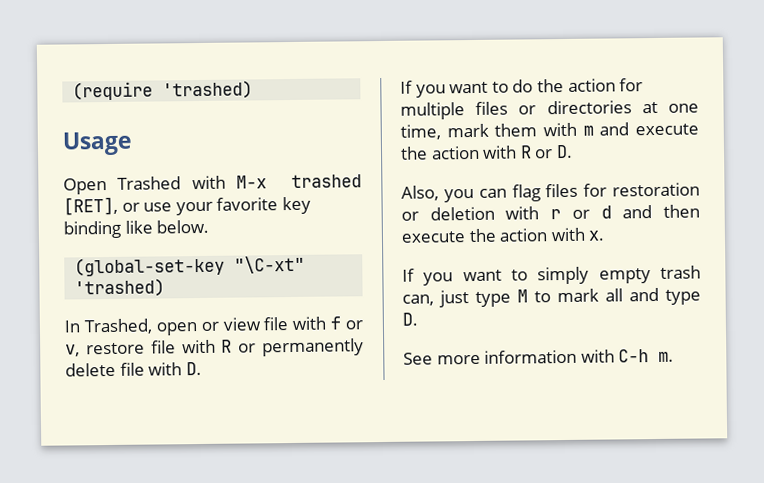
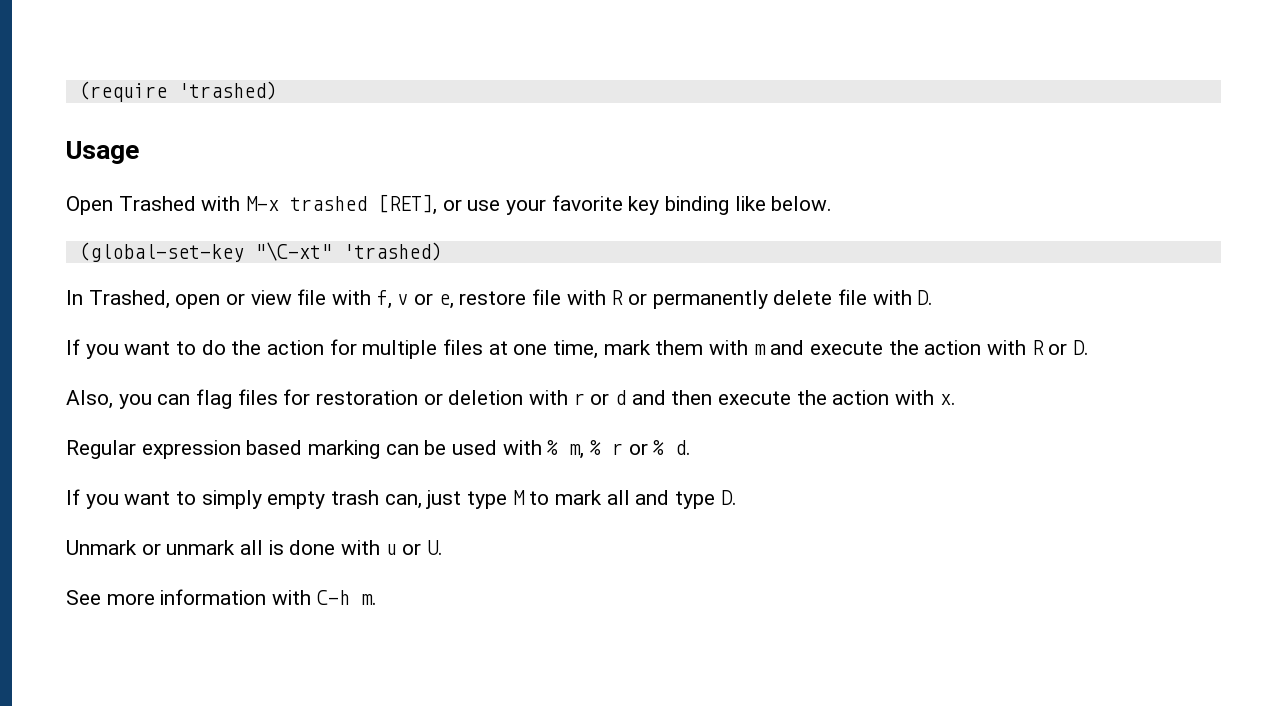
[330,316,363,330] [65,344,80,357] f or v, -> [376,290,454,309] f, v or e,
[518,100,632,115] or directories -> (484, 347) none
(606, 235) none -> [66,440,692,459] // Regular expression based marking can be used with % m, % r or % d.
(418, 319) none -> [66,540,444,555] // Unmark or unmark all is done with u or U.

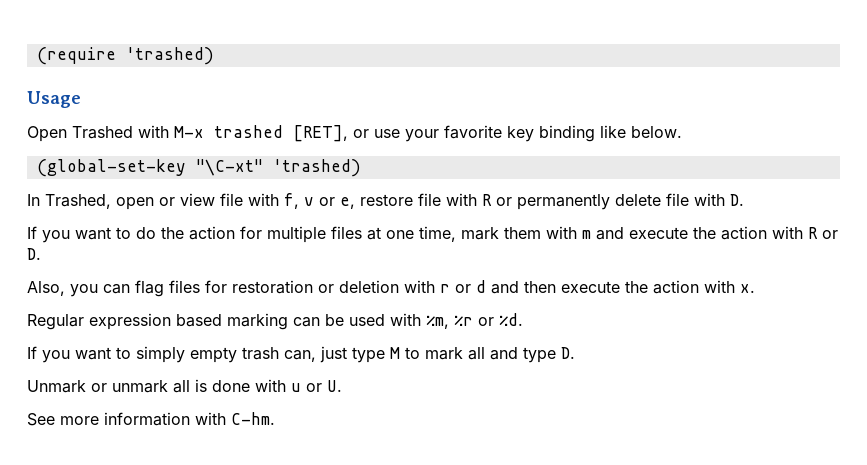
[547,440,692,459] % m, % r or % d. -> [426,313,523,329] %m, %r or %d.
[316,590,377,605] C-h m. -> [231,412,275,425] C-hm.

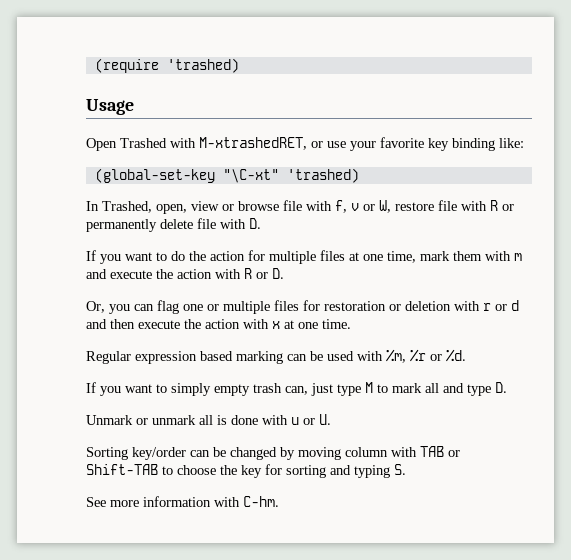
[174,125,348,142] M-x trashed [RET], -> [199,137,307,150] M-xtrashedRET,
[600,125,682,138] like below. -> [499,138,524,148] like:
[116,193,215,210] open or view -> [156,201,279,214] open, view or browse
[340,197,355,209] e, -> [379,200,391,213] W,
[27,281,65,296] Also, -> [86,301,105,313] Or,
(164, 288) none -> [183,301,270,314] one or multiple
[740,284,755,293] x. -> [272,319,351,329] x at one time.
(342, 386) none -> [86,446,460,460] [86,464,406,478] // Sorting key/order can be changed by moving column with TAB or Shift-TAB to choose the key for sorting and typing S.

